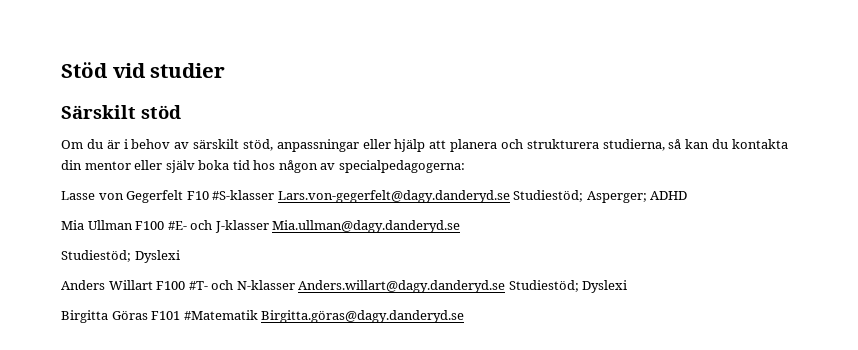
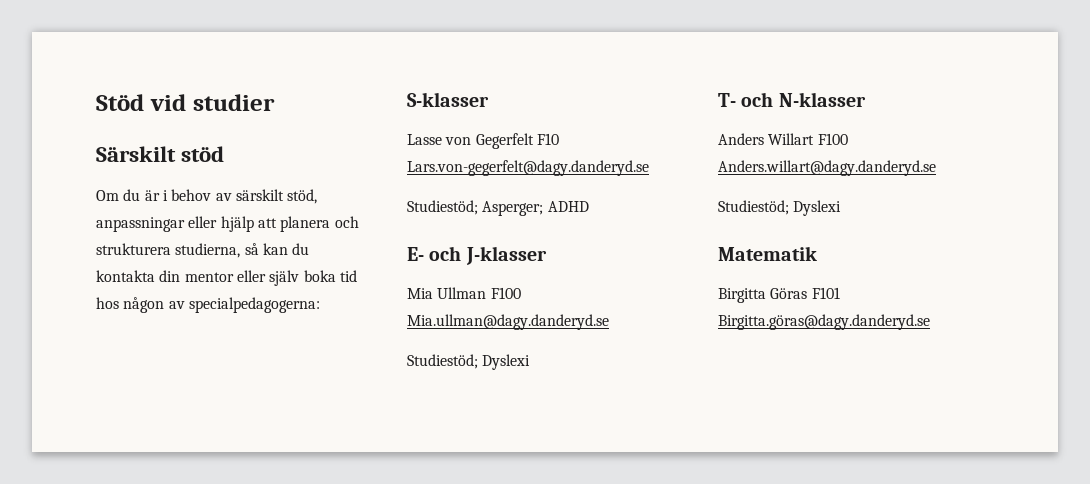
(465, 166) none -> [407,92,489,107] // S-klasser
[212,190,275,200] #S-klasser -> (559, 139) none
(510, 196) none -> (649, 168) //
(688, 195) none -> [407,246,547,265] // E- och J-klasser
[167,220,269,233] #E- och J-klasser -> (521, 293) none
(180, 256) none -> [718,92,866,107] // T- och N-klasser
[188,280,295,290] #T- och N-klasser -> (848, 139) none
[508,280,628,293] Studiestöd; Dyslexi -> [718,200,842,216] [718,246,817,261] // Studiestöd; Dyslexi // Matematik
[183,310,258,320] #Matematik -> (840, 293) none

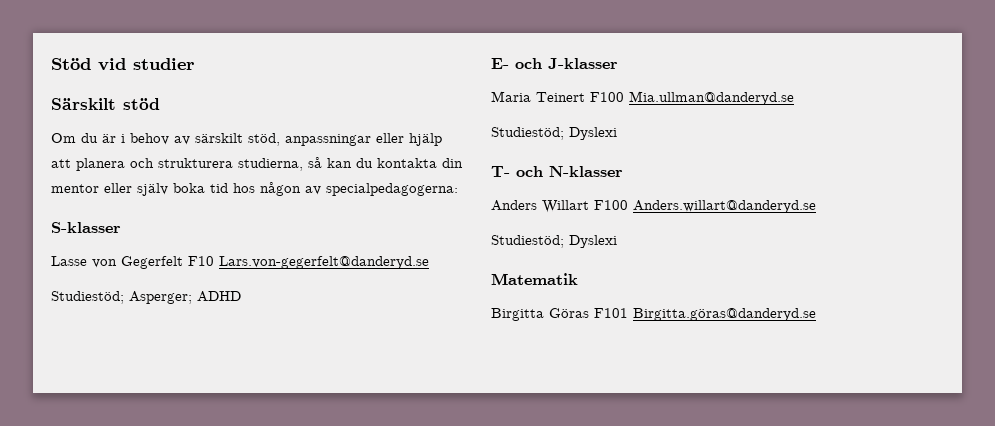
[407,160,649,176] Lars.von-gegerfelt@dagy.danderyd.se -> [219,256,429,269] Lars.von-gegerfelt@danderyd.se
[407,287,521,299] [407,314,609,330] Mia Ullman F100 Mia.ullman@dagy.danderyd.se -> [491,91,794,105] Maria Teinert F100 Mia.ullman@danderyd.se
[718,160,936,176] Anders.willart@dagy.danderyd.se -> [633,200,816,213] Anders.willart@danderyd.se
[718,314,930,330] Birgitta.göras@dagy.danderyd.se -> [633,308,816,321] Birgitta.göras@danderyd.se

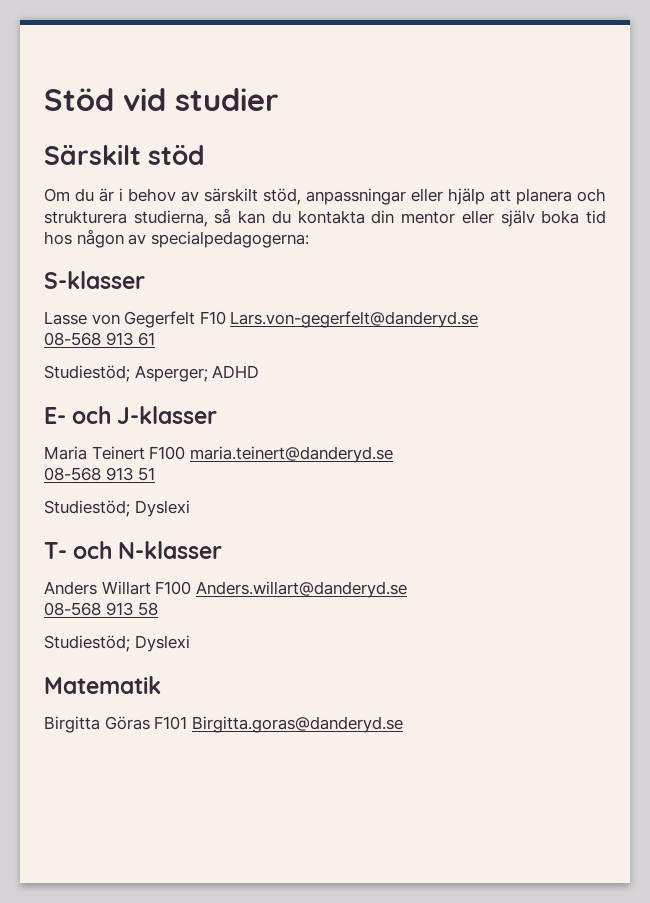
(429, 262) none -> [44,332,156,346] // 08-568 913 61
[629,91,794,105] Mia.ullman@danderyd.se -> [189,446,393,463] [44,467,156,481] maria.teinert@danderyd.se // 08-568 913 51
(816, 206) none -> [44,602,159,616] // 08-568 913 58
[633,308,816,321] Birgitta.göras@danderyd.se -> [191,716,403,733] Birgitta.goras@danderyd.se

